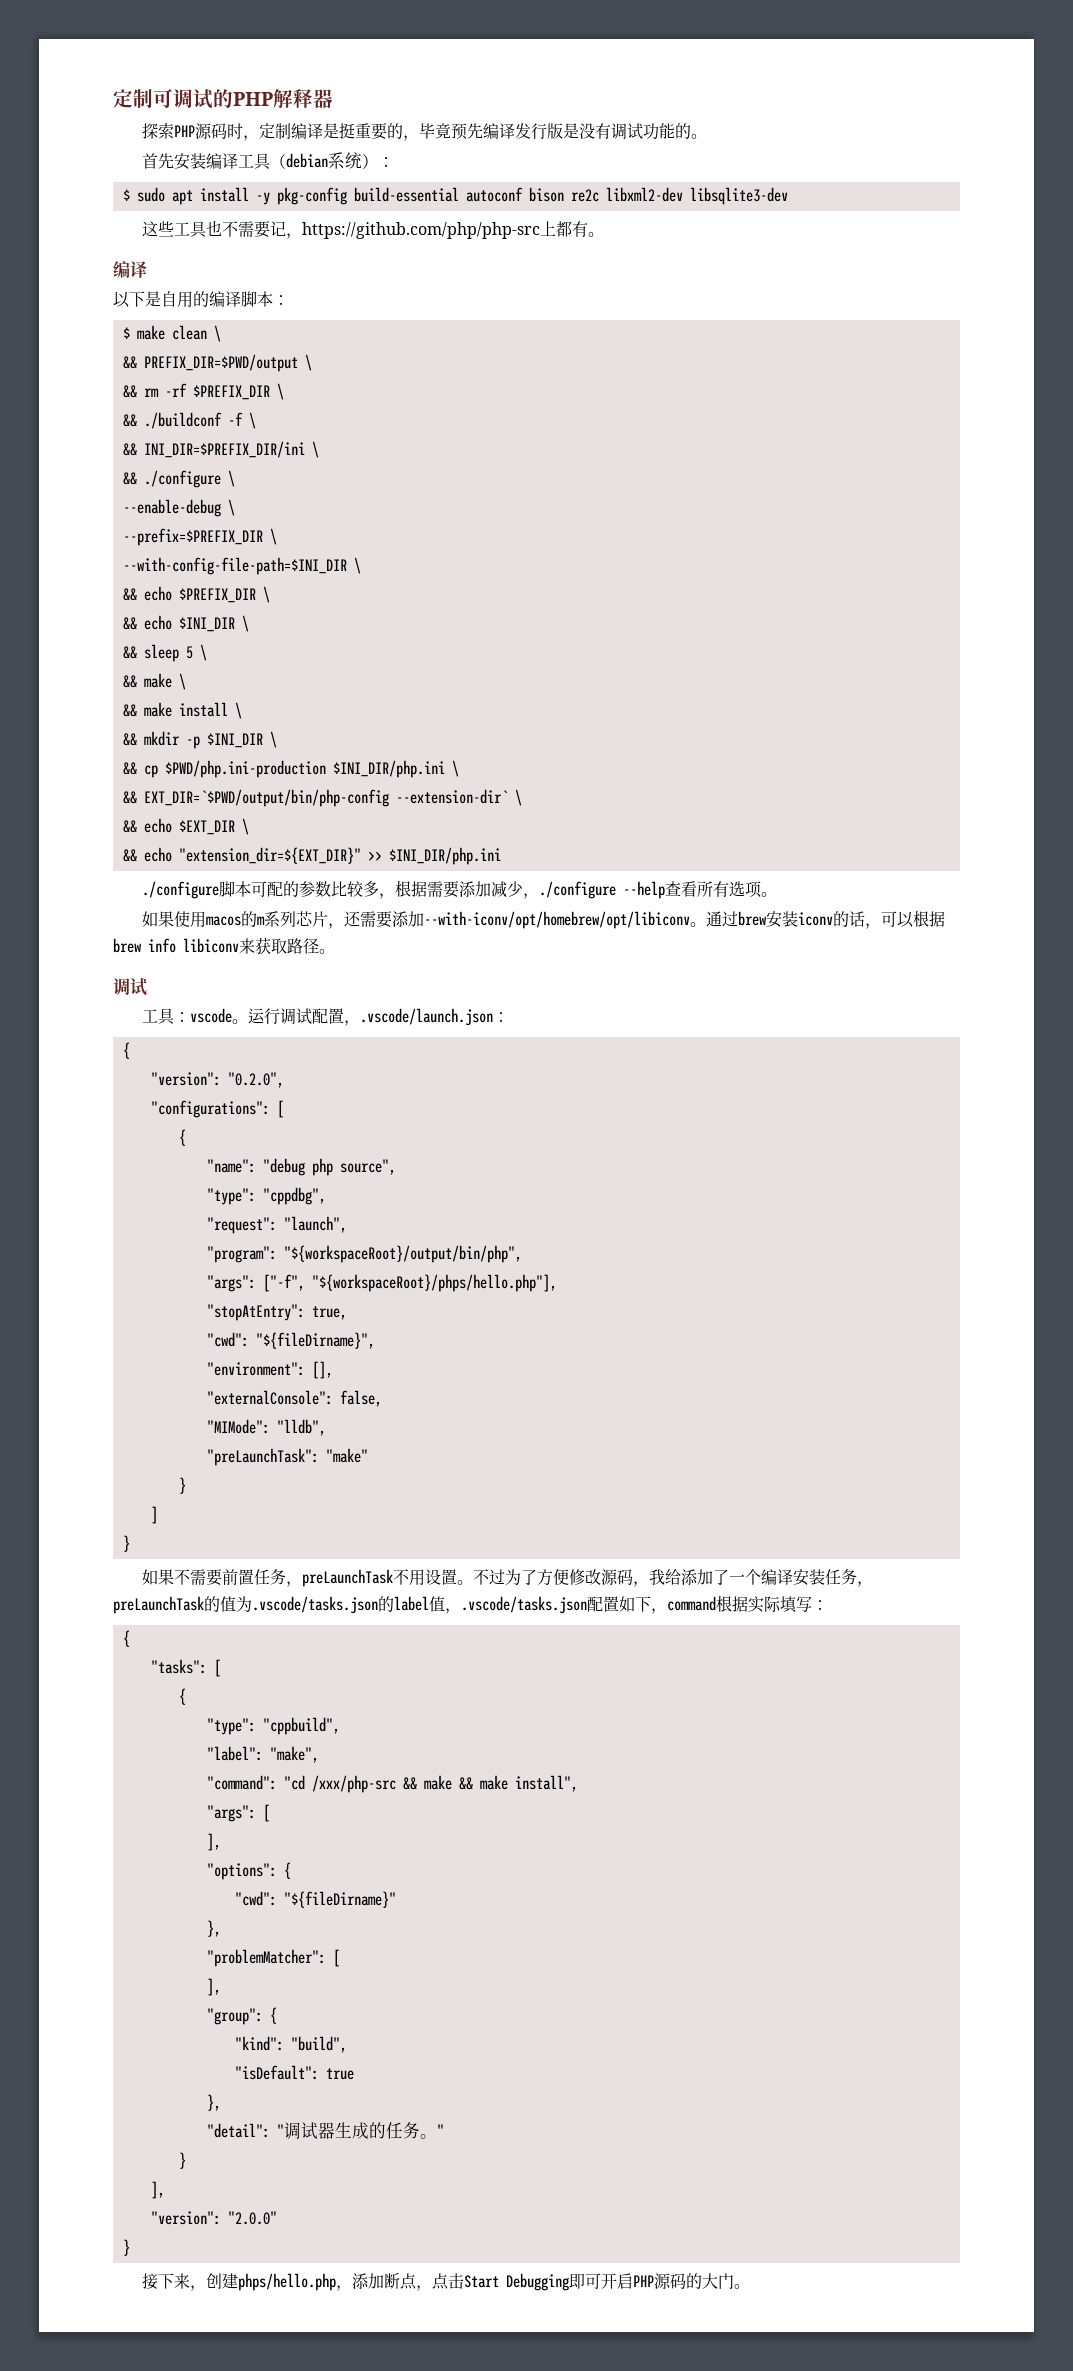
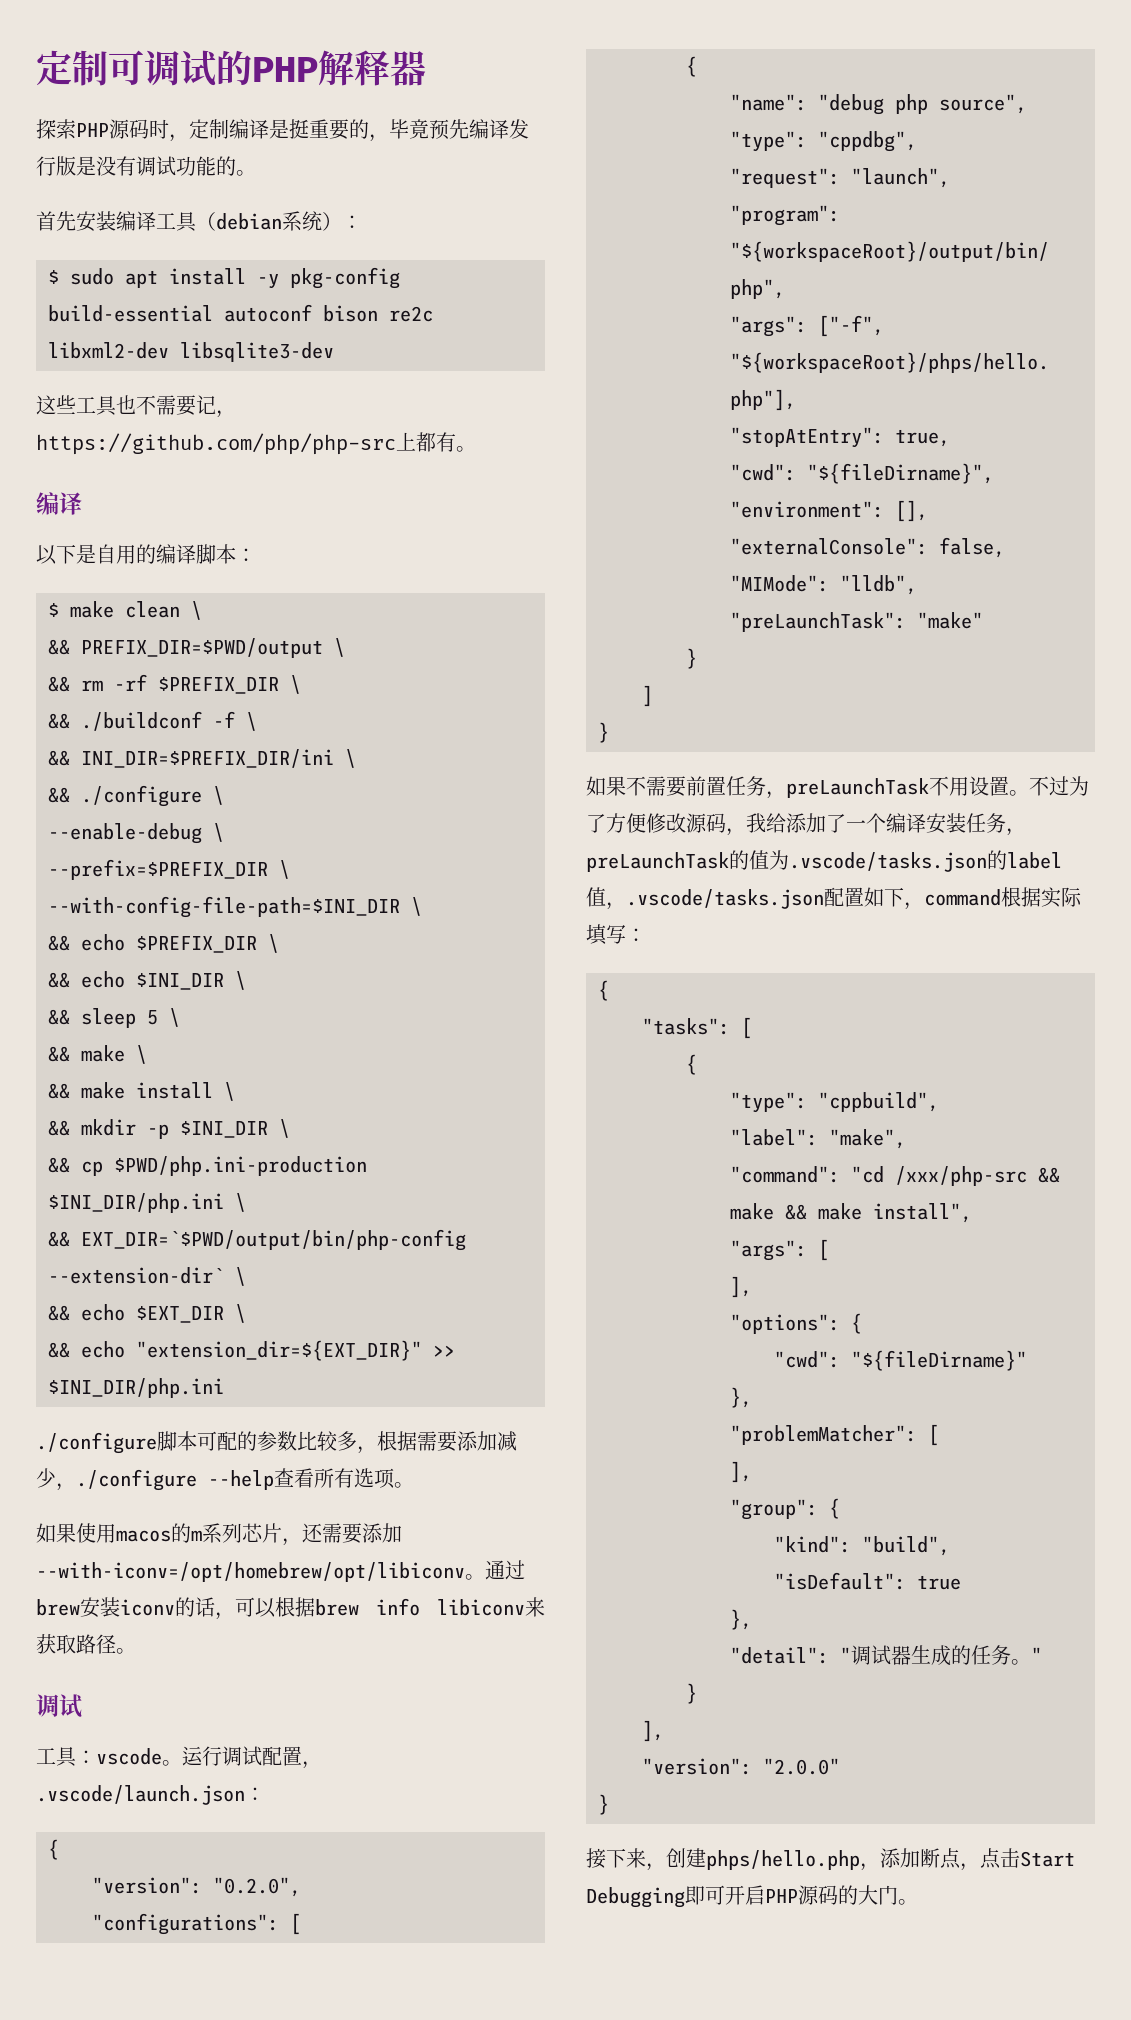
[424,911,691,929] --with-iconv/opt/homebrew/opt/libiconv -> [36,1562,465,1582] --with-iconv=/opt/homebrew/opt/libiconv

